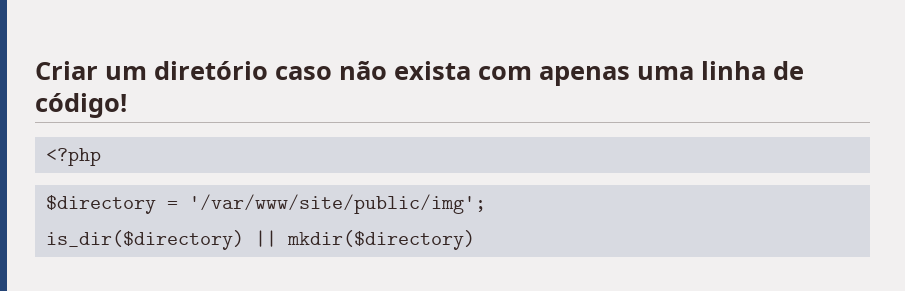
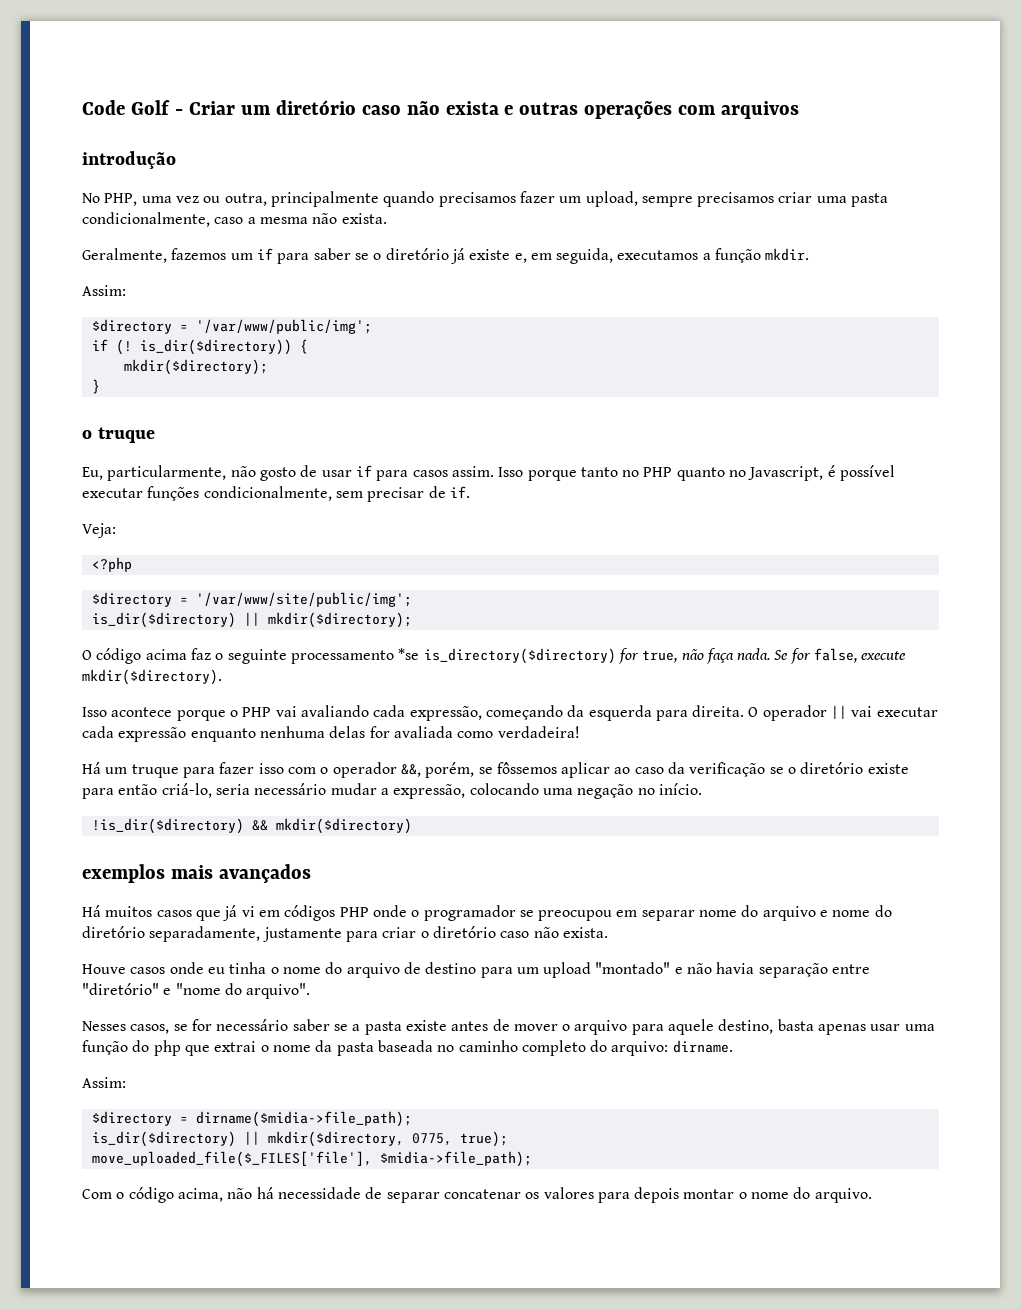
(35, 70) none -> [82,100,183,115] Code Golf -
[478,61,804,86] [35,93,127,118] com apenas uma linha de código! -> [504,100,800,119] [82,151,176,169] [82,191,889,207] [82,212,387,227] [82,248,810,264] [82,285,126,296] [91,319,372,334] [91,339,308,355] [123,359,268,375] [91,379,100,394] [82,427,155,443] [82,465,896,481] [82,486,470,502] [82,523,116,538] e outras operações com arquivos // introdução // No PHP, uma vez ou outra, principalmente quando precisamos fazer um upload, sempre precisamos criar uma pasta condicionalmente, caso a mesma não exista. // Geralmente, fazemos um if para saber se o diretório já existe e, em seguida, executamos a função mkdir. // Assim: // $directory = '/var/www/public/img'; // if (! is_dir($directory)) { // mkdir($directory); // } // o truque // Eu, particularmente, não gosto de usar if para casos assim. Isso porque tanto no PHP quanto no Javascript, é possível executar funções condicionalmente, sem precisar de if. // Veja:
[286,230,475,250] mkdir($directory) -> [267,612,412,628] [82,648,907,664] [82,669,222,685] [82,705,938,721] [82,726,580,742] [82,762,909,778] [82,783,702,799] [91,818,412,834] [82,864,311,883] [82,905,892,921] [82,926,608,942] [82,962,871,978] [82,983,311,999] [82,1019,935,1035] [82,1040,733,1056] [82,1077,126,1088] [91,1111,412,1127] [91,1131,508,1147] [91,1151,532,1167] [82,1187,872,1203] mkdir($directory); // O código acima faz o seguinte processamento *se is_directory($directory) for true, não faça nada. Se for false, execute mkdir($directory). // Isso acontece porque o PHP vai avaliando cada expressão, começando da esquerda para direita. O operador || vai executar cada expressão enquanto nenhuma delas for avaliada como verdadeira! // Há um truque para fazer isso com o operador &&, porém, se fôssemos aplicar ao caso da verificação se o diretório existe para então criá-lo, seria necessário mudar a expressão, colocando uma negação no início. // !is_dir($directory) && mkdir($directory) // exemplos mais avançados // Há muitos casos que já vi em códigos PHP onde o programador se preocupou em separar nome do arquivo e nome do diretório separadamente, justamente para criar o diretório caso não exista. // Houve casos onde eu tinha o nome do arquivo de destino para um upload "montado" e não havia separação entre "diretório" e "nome do arquivo". // Nesses casos, se for necessário saber se a pasta existe antes de mover o arquivo para aquele destino, basta apenas usar uma função do php que extrai o nome da pasta baseada no caminho completo do arquivo: dirname. // Assim: // $directory = dirname($midia->file_path); // is_dir($directory) || mkdir($directory, 0775, true); // move_uploaded_file($_FILES['file'], $midia->file_path); // Com o código acima, não há necessidade de separar concatenar os valores para depois montar o nome do arquivo.

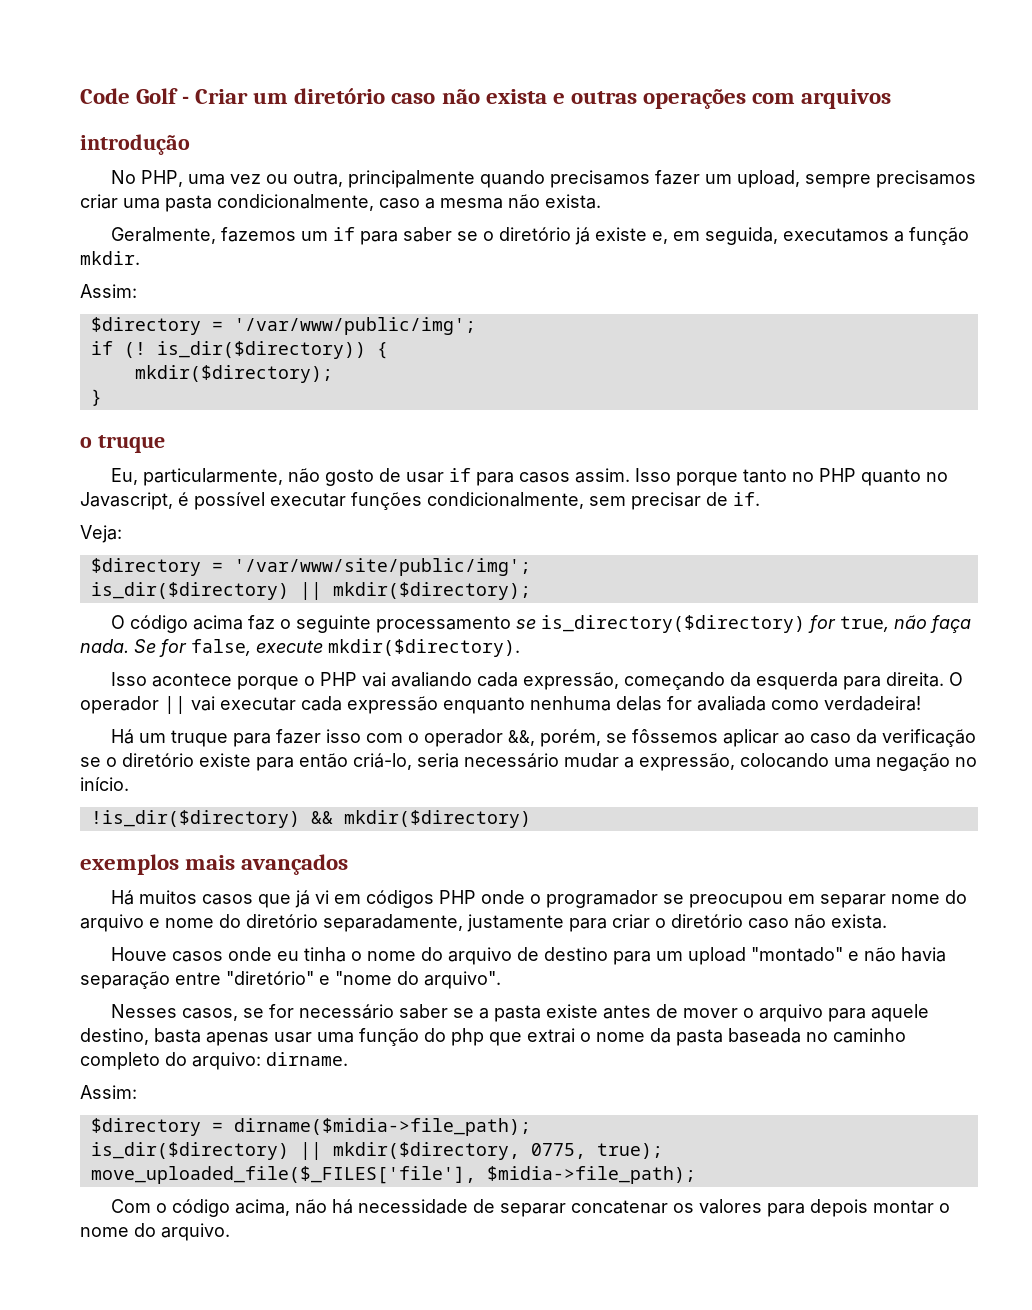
[91,557,132,572] // <?php -> (122, 534) none
[398,648,420,660] *se -> [515,619,536,629] se

